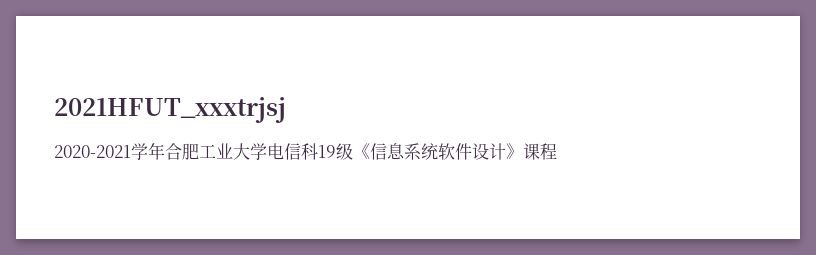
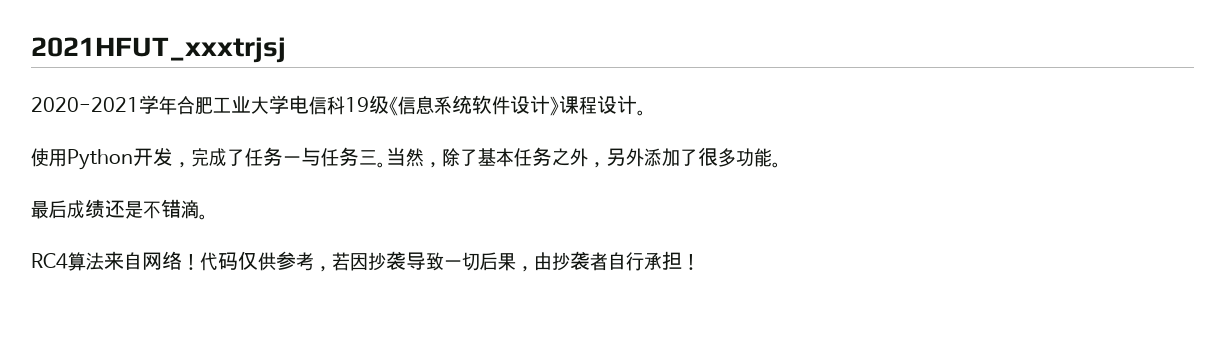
(557, 151) none -> [597,95,646,116] [31,147,781,170] [31,199,208,220] [31,251,700,272] 设计。 // 使用Python开发，完成了任务一与任务三。当然，除了基本任务之外，另外添加了很多功能。 // 最后成绩还是不错滴。 // RC4算法来自网络！代码仅供参考，若因抄袭导致一切后果，由抄袭者自行承担！

